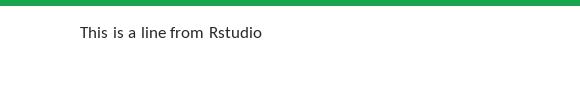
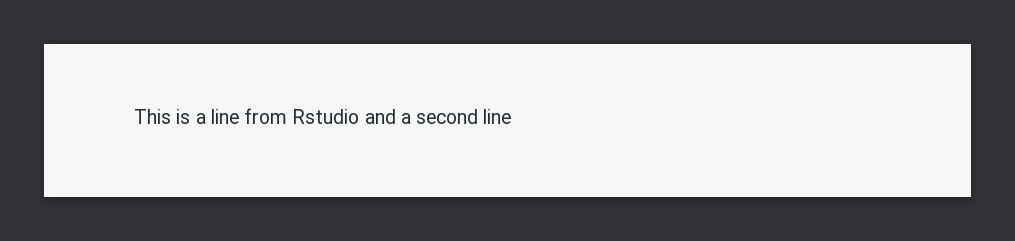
(262, 32) none -> [364,109,512,124] and a second line

